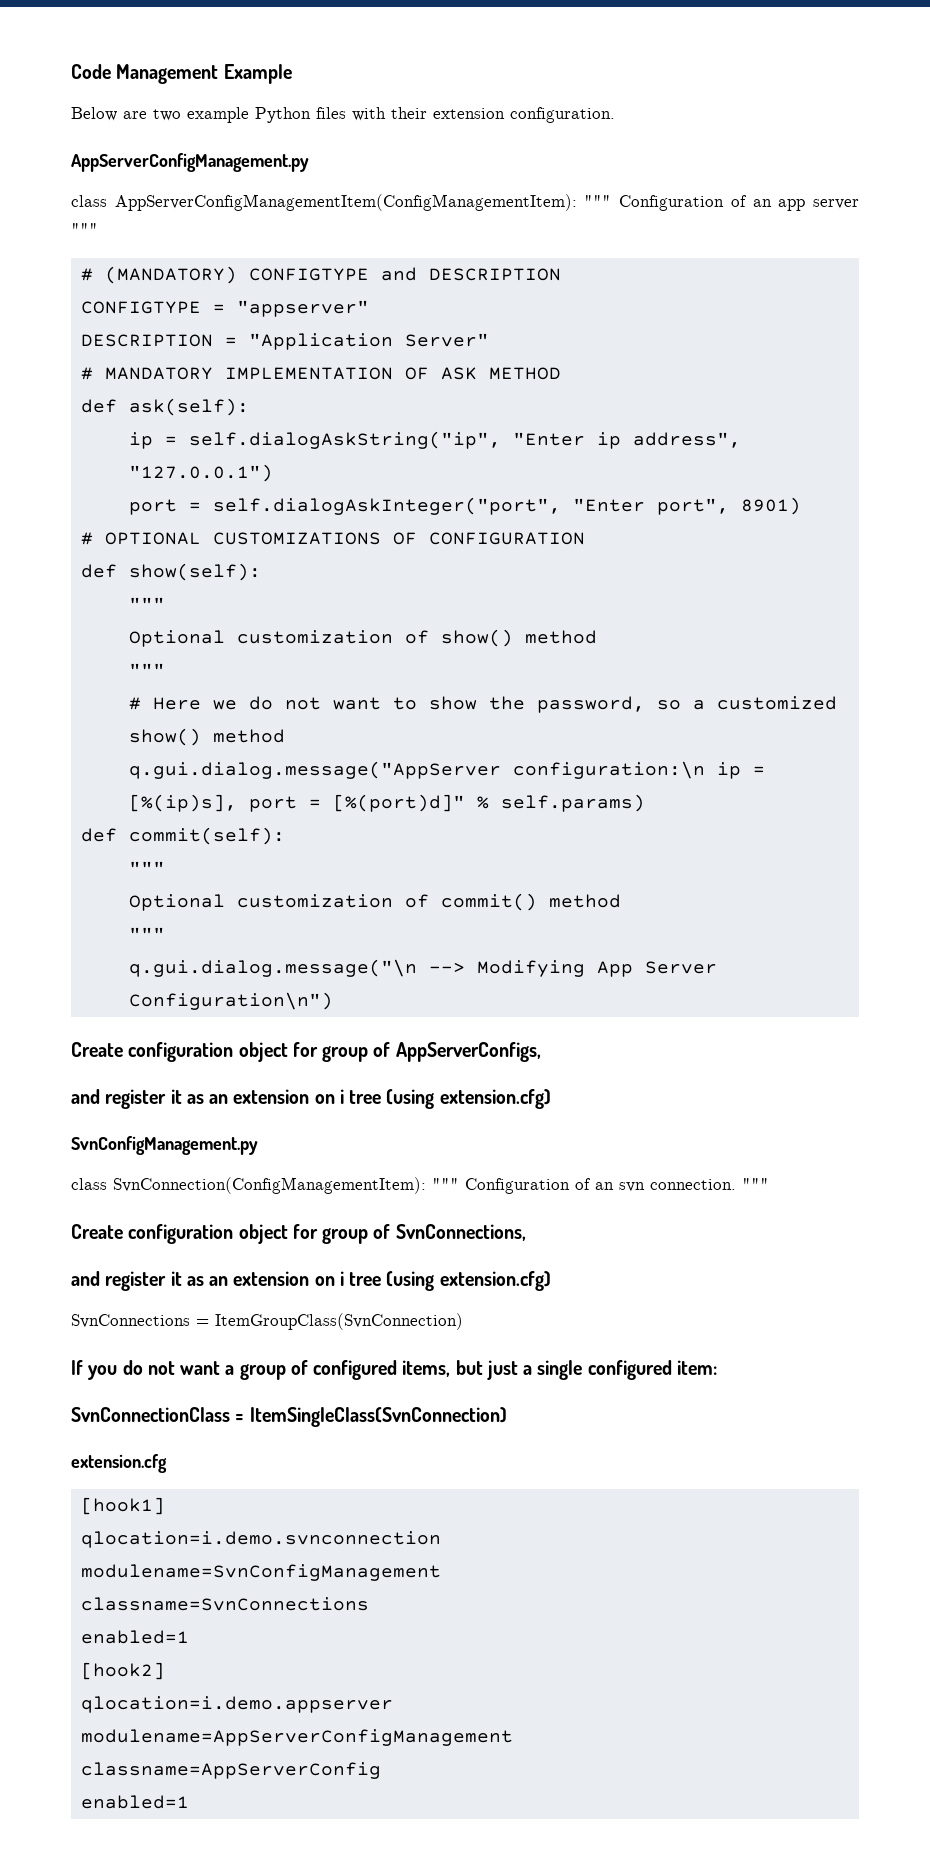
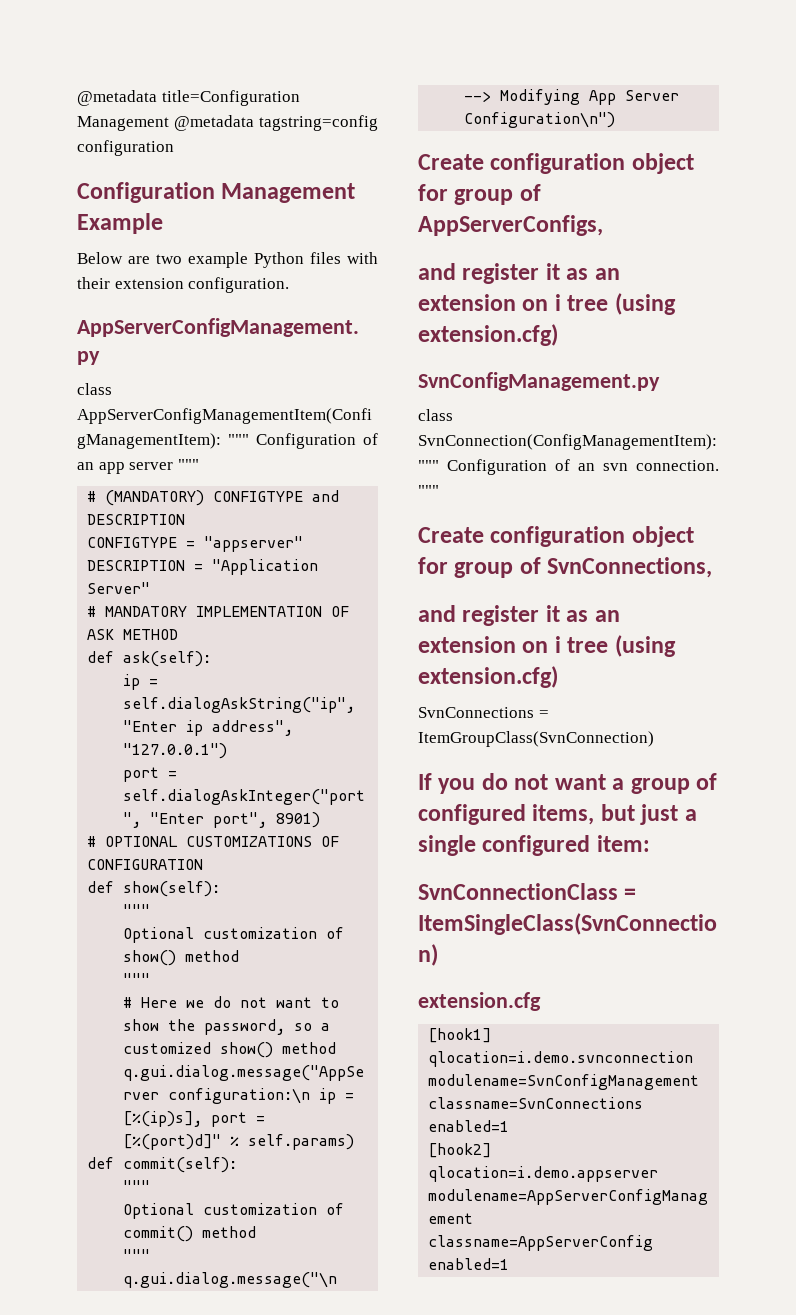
[71,64,111,79] Code -> [77,90,300,106] [77,115,378,131] [77,140,174,156] [77,182,215,203] @metadata title=Configuration Management @metadata tagstring=config configuration // Configuration

